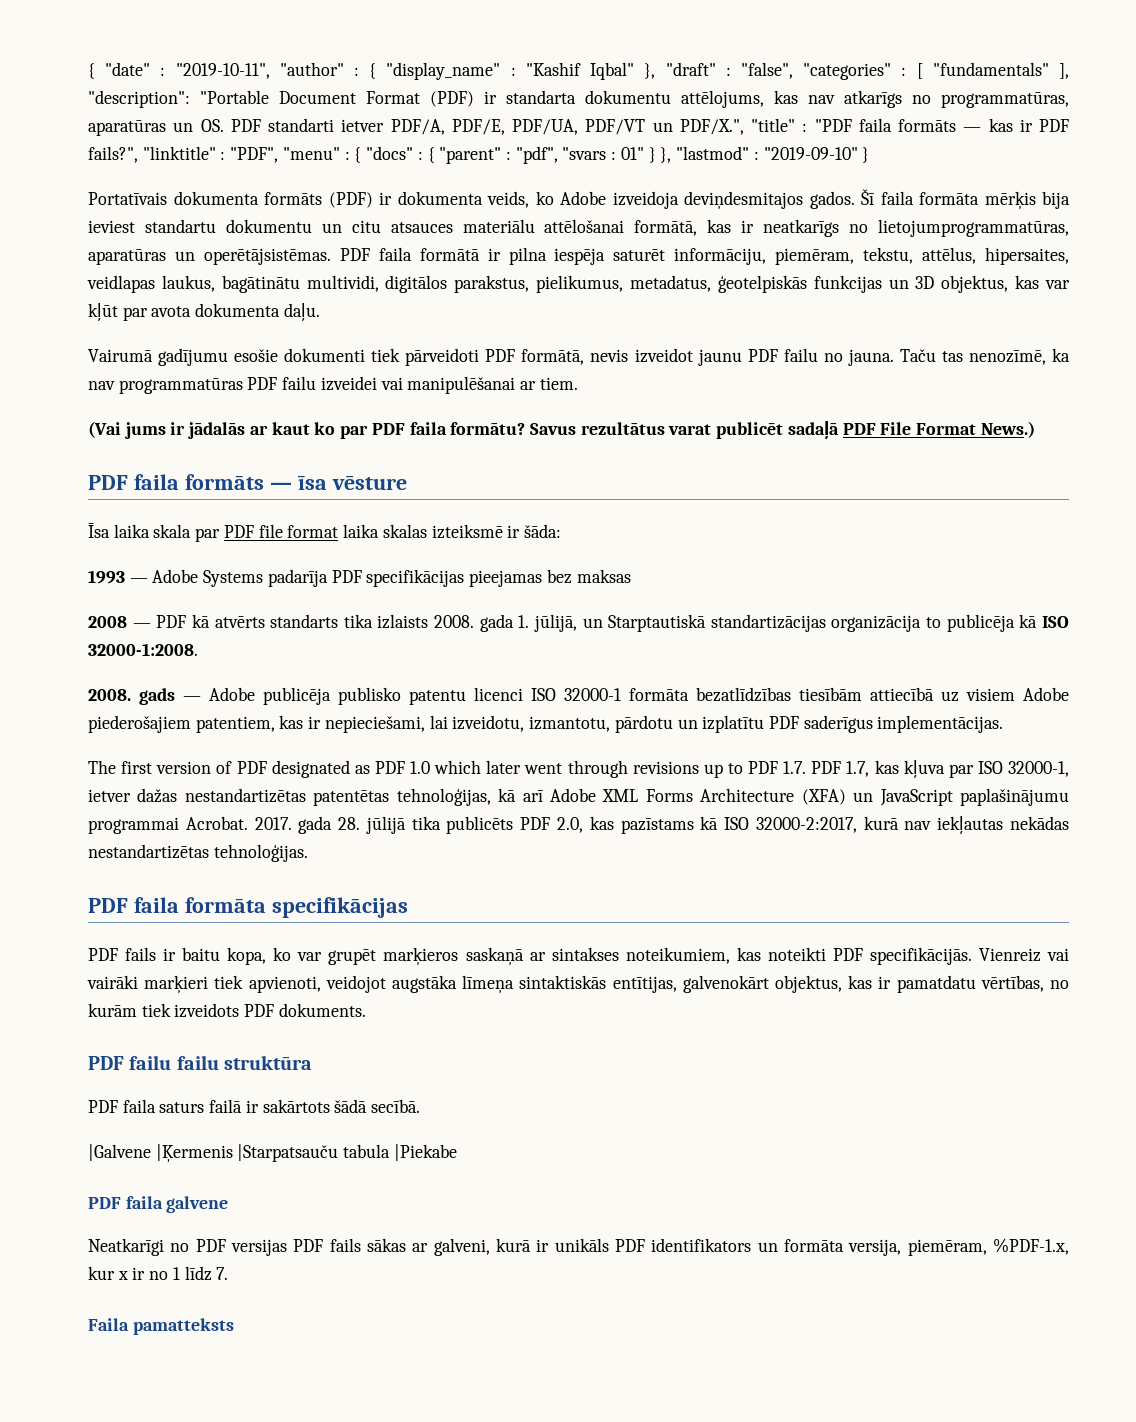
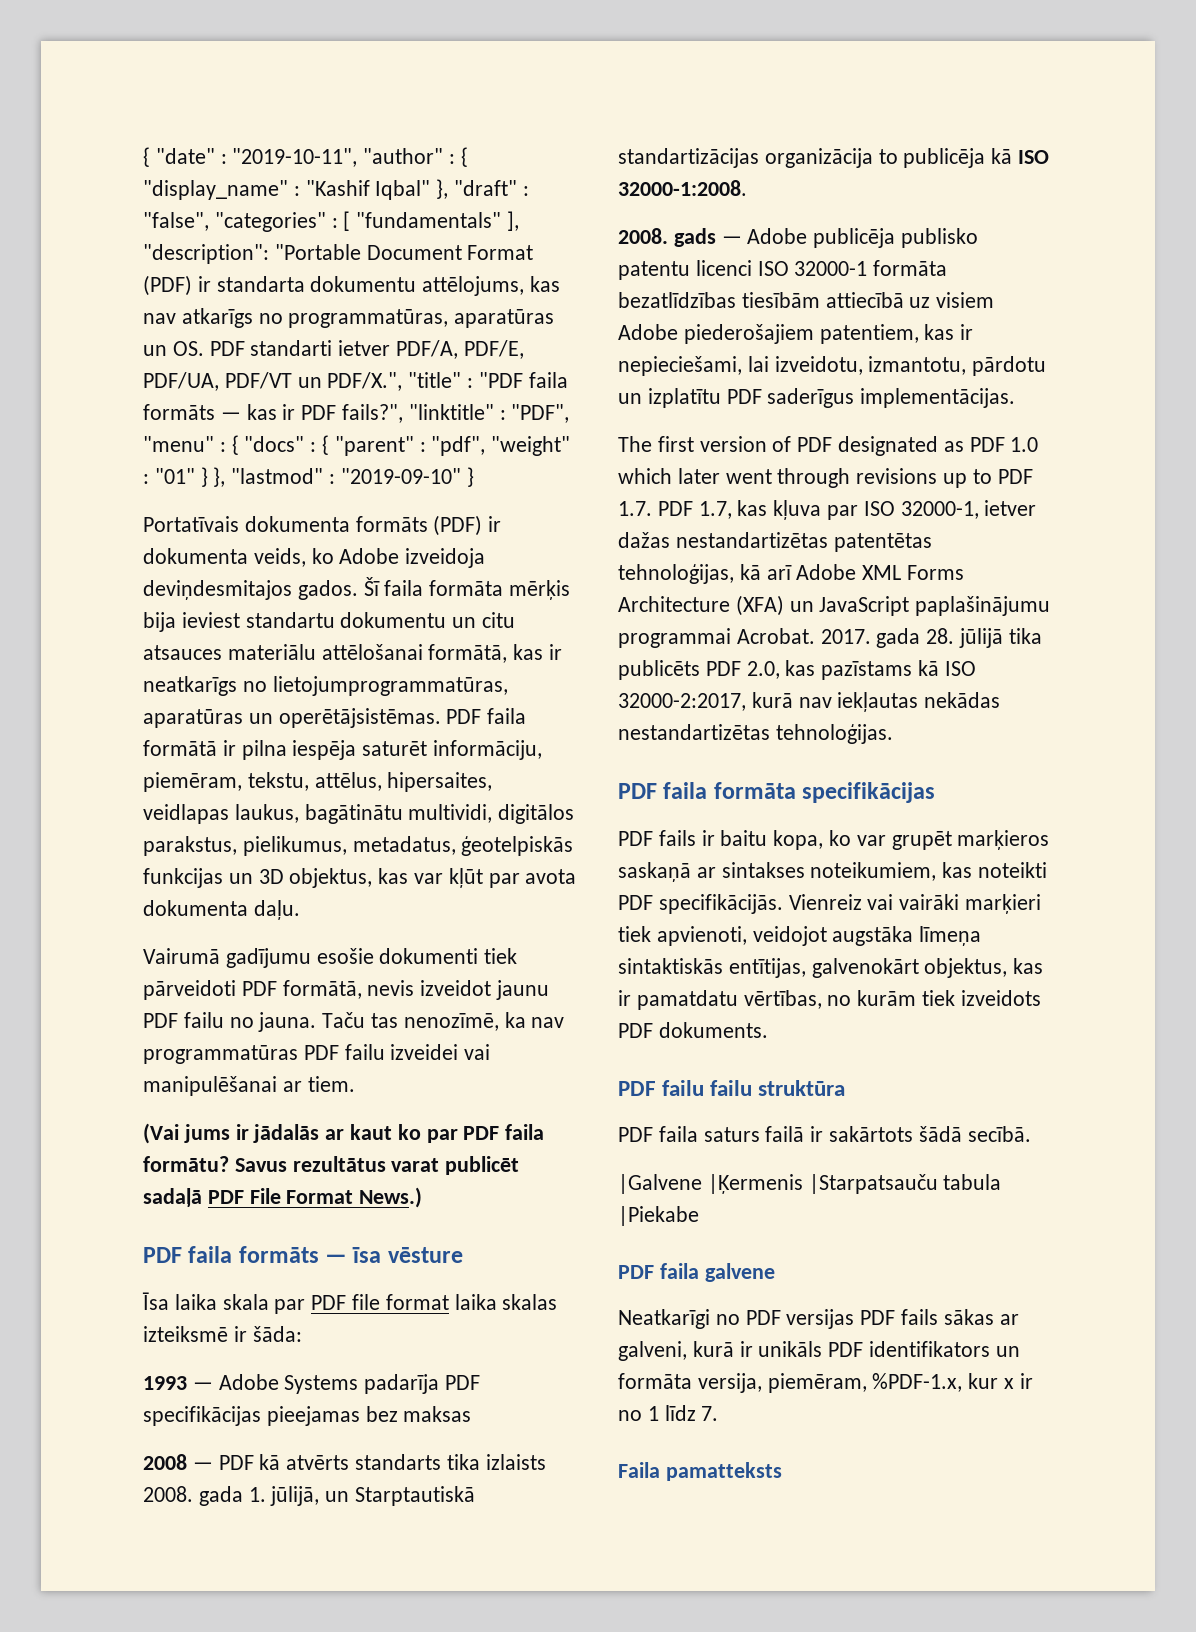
[562,147,644,160] "svars : 01" -> [491,436,571,456] [143,468,195,484] "weight" : "01"

